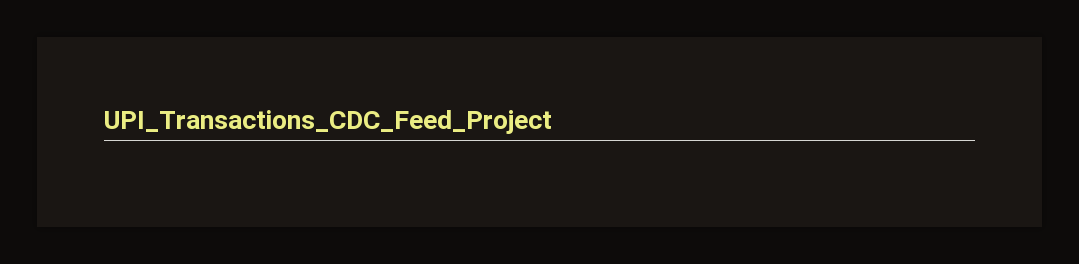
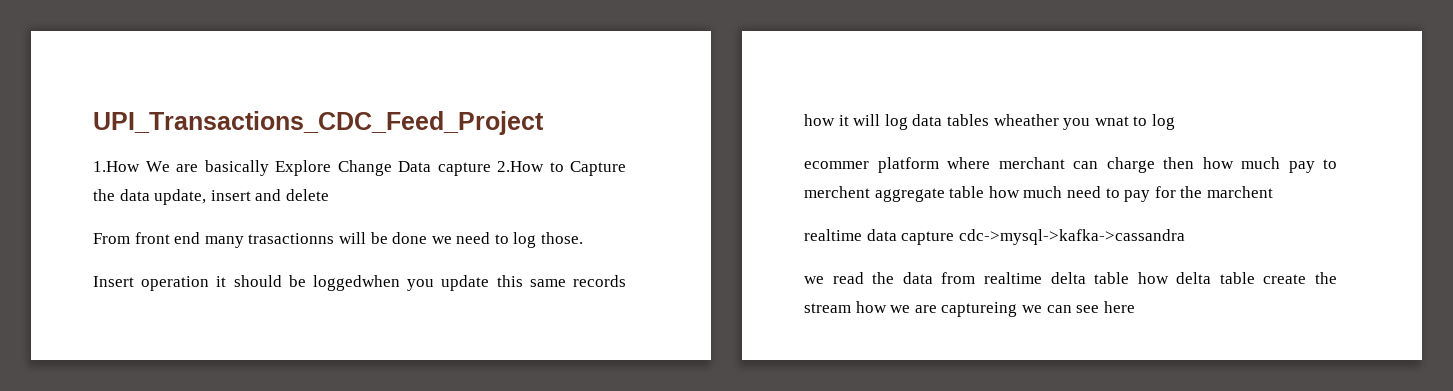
(552, 122) none -> [93,160,626,176] [93,189,329,205] [93,232,584,248] [93,275,626,291] [804,114,1175,130] [804,157,1337,173] [804,186,1273,202] [804,229,1185,245] [804,272,1337,284] [804,301,1135,317] // 1.How We are basically Explore Change Data capture 2.How to Capture the data update, insert and delete // From front end many trasactionns will be done we need to log those. // Insert operation it should be loggedwhen you update this same records how it will log data tables wheather you wnat to log // ecommer platform where merchant can charge then how much pay to merchent aggregate table how much need to pay for the marchent // realtime data capture cdc->mysql->kafka->cassandra // we read the data from realtime delta table how delta table create the stream how we are captureing we can see here

